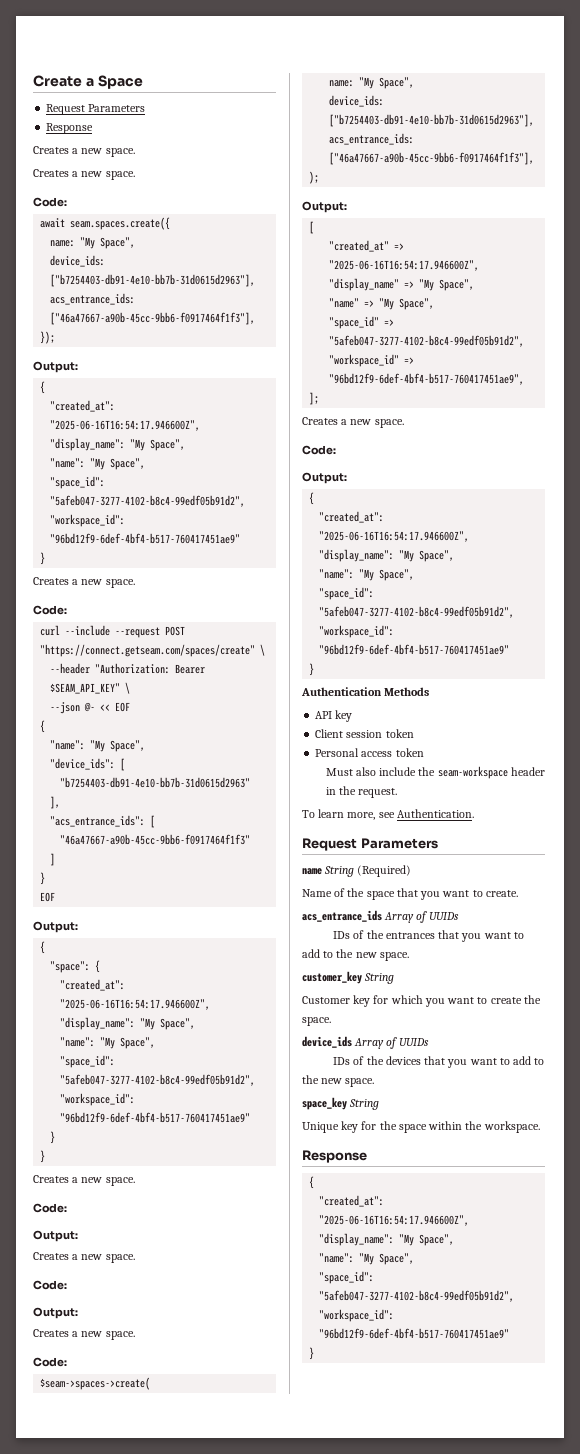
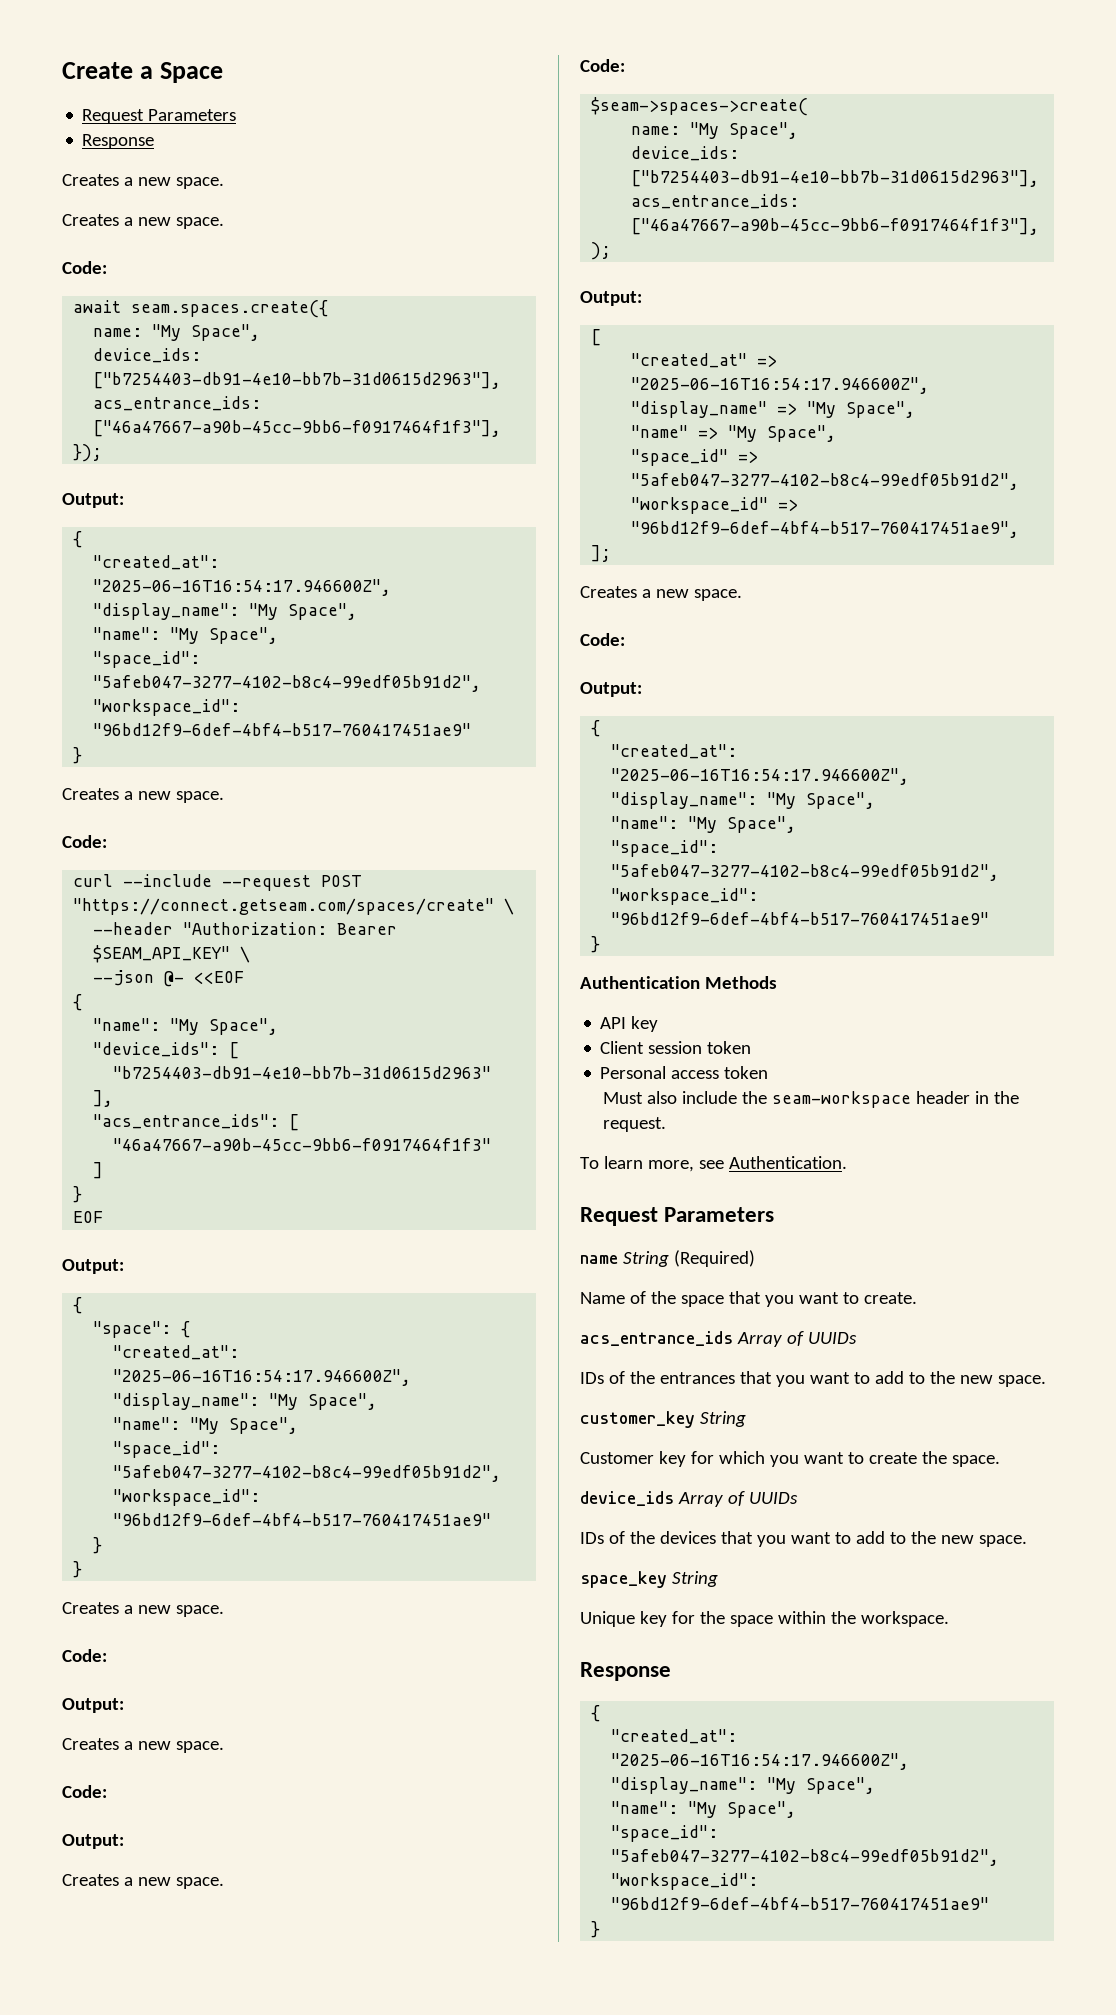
[100,702,131,712] << EOF -> [194,971,245,984] <<EOF

